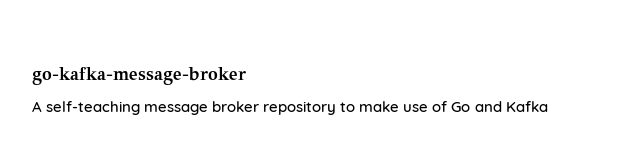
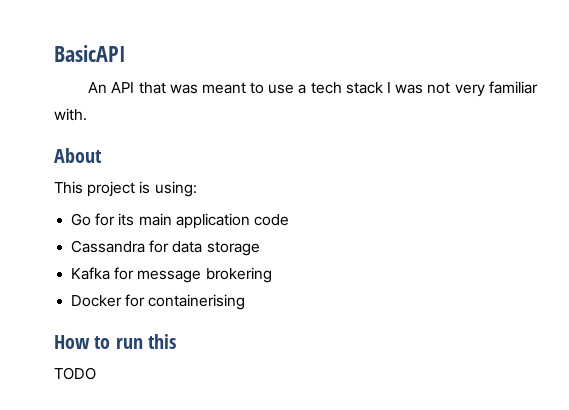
[32,67,246,85] [32,101,548,115] go-kafka-message-broker // A self-teaching message broker repository to make use of Go and Kafka -> [54,45,126,62] [88,81,538,97] [54,108,87,121] [54,148,102,163] [54,181,197,197] [71,213,289,229] [71,240,260,256] [71,267,272,283] [71,294,246,310] [54,334,176,349] [54,367,96,380] BasicAPI // An API that was meant to use a tech stack I was not very familiar with. // About // This project is using: // Go for its main application code // Cassandra for data storage // Kafka for message brokering // Docker for containerising // How to run this // TODO

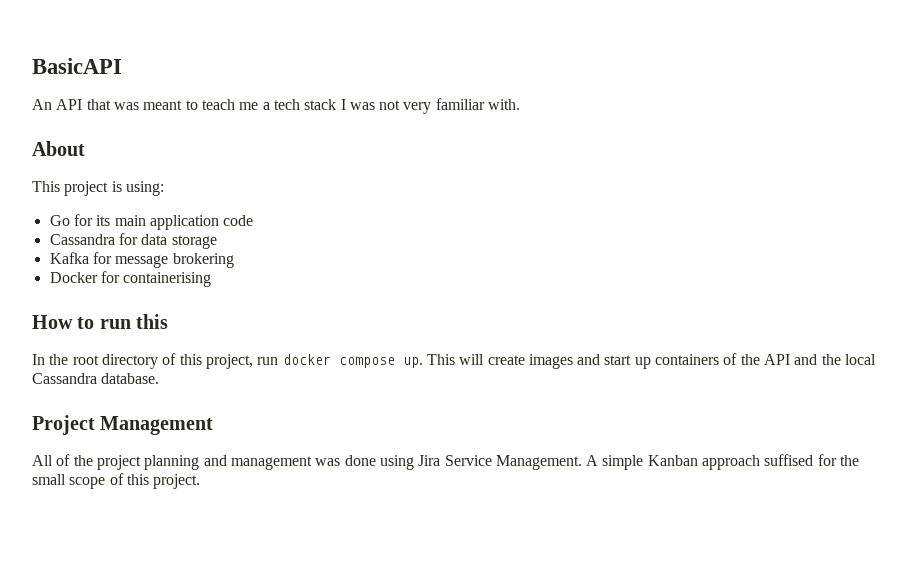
[268,84,295,94] use -> [201,99,259,110] teach me
[54,367,96,380] TODO -> [32,353,877,369] [32,373,160,384] [32,415,214,435] [32,454,860,470] [32,473,201,489] In the root directory of this project, run docker compose up. This will create images and start up containers of the API and the local Cassandra database. // Project Management // All of the project planning and management was done using Jira Service Management. A simple Kanban approach suffised for the small scope of this project.

